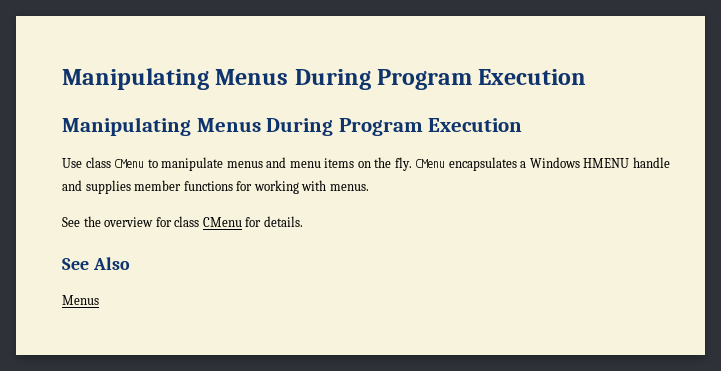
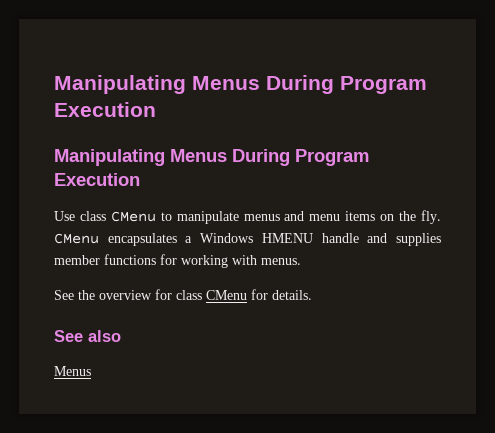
[92,257,130,270] Also -> [88,330,121,342] also

